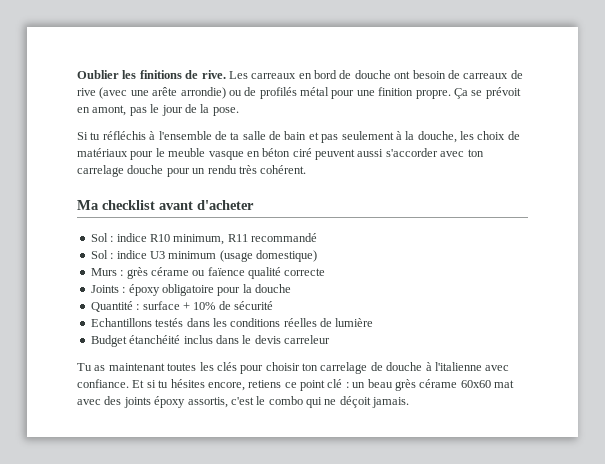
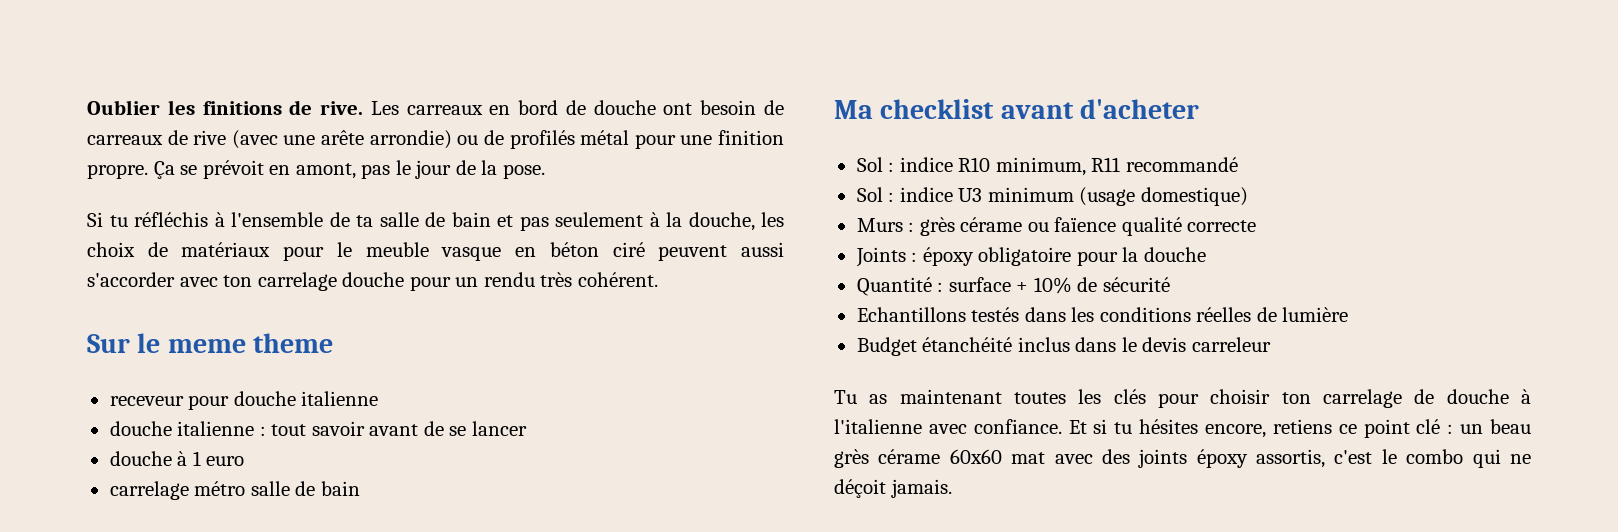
(307, 169) none -> [87,333,334,353] [109,391,379,410] [109,421,527,436] [109,451,245,466] [109,481,360,500] // Sur le meme theme // receveur pour douche italienne // douche italienne : tout savoir avant de se lancer // douche à 1 euro // carrelage métro salle de bain

